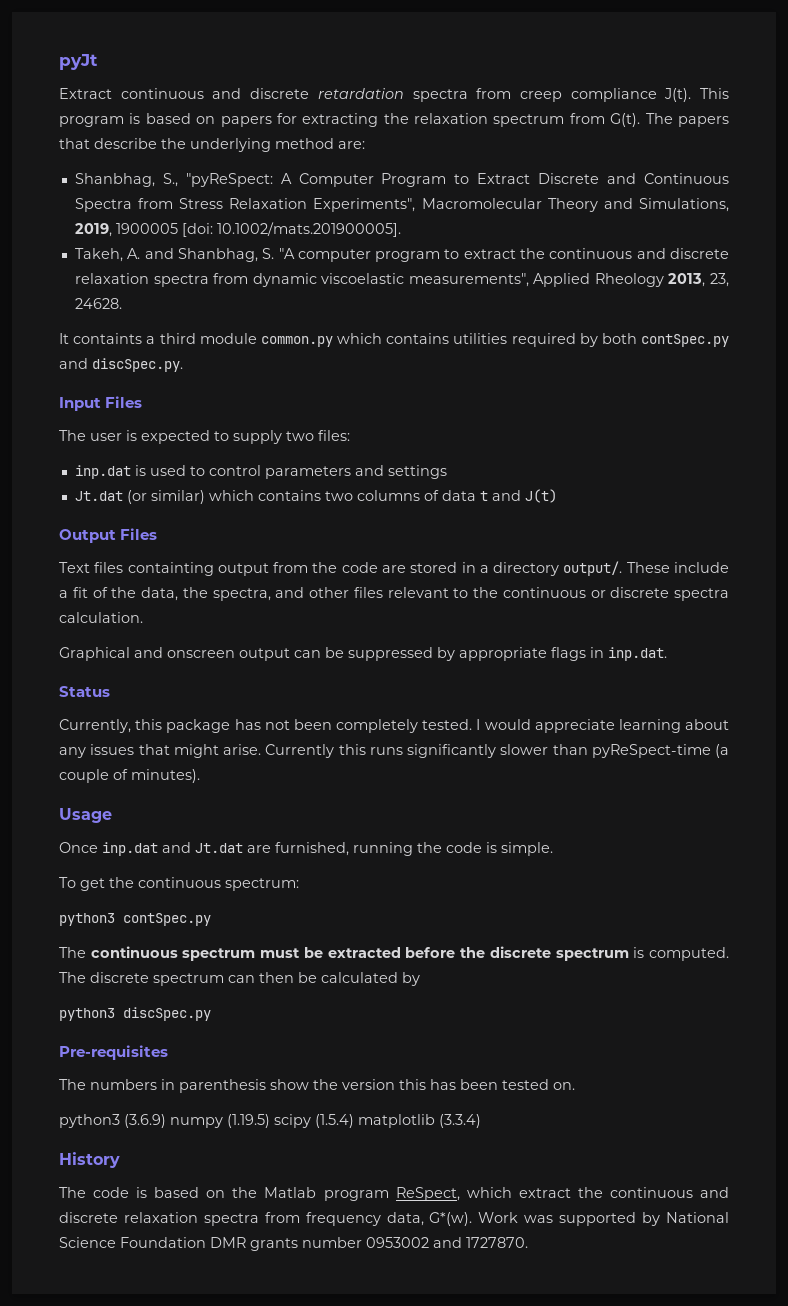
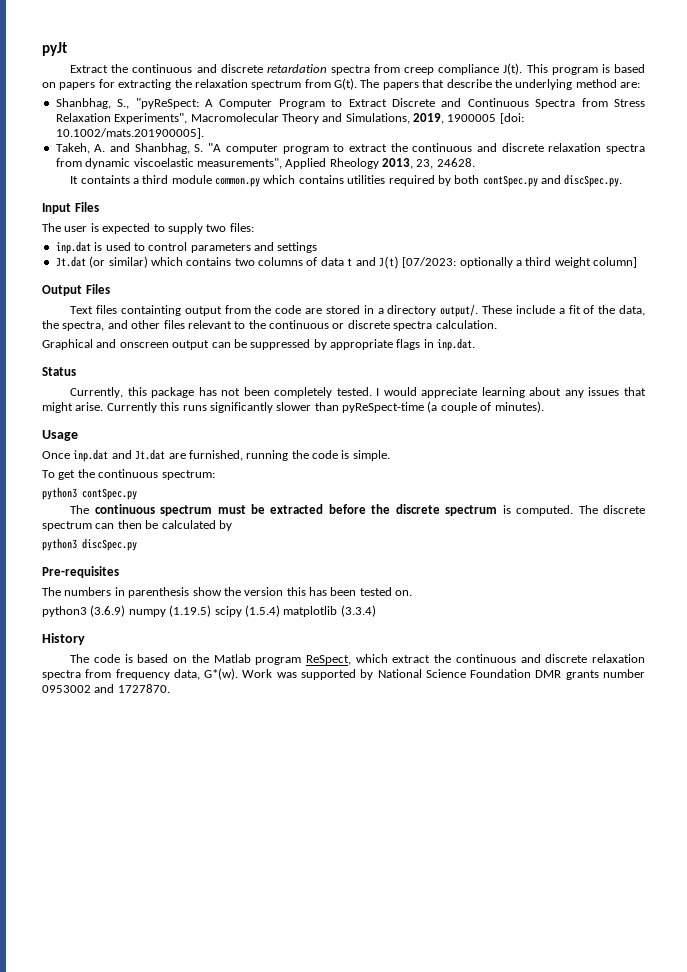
(112, 93) none -> [111,64,129,73] the
(557, 496) none -> [402,257,638,268] [07/2023: optionally a third weight column]

